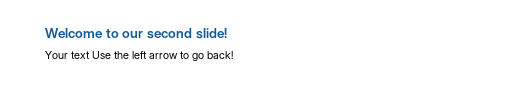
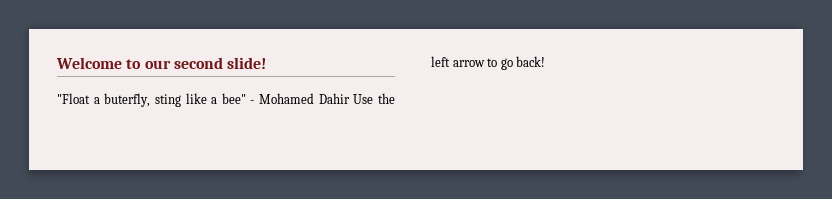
[45,51,90,59] Your text -> [57,93,350,107] "Float a buterfly, sting like a bee" - Mohamed Dahir

